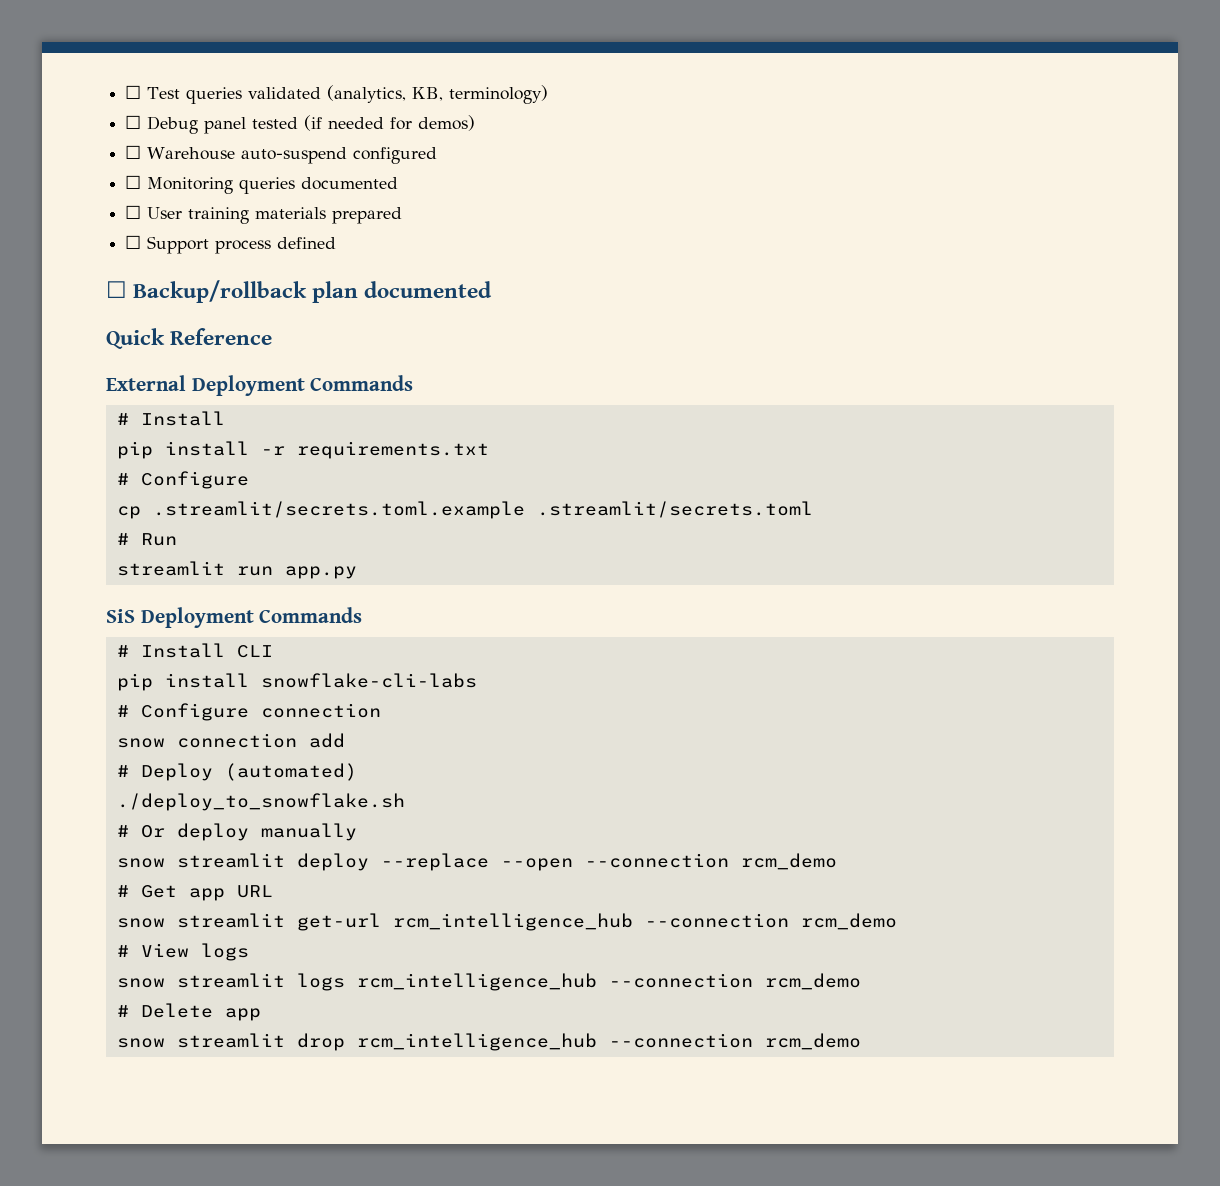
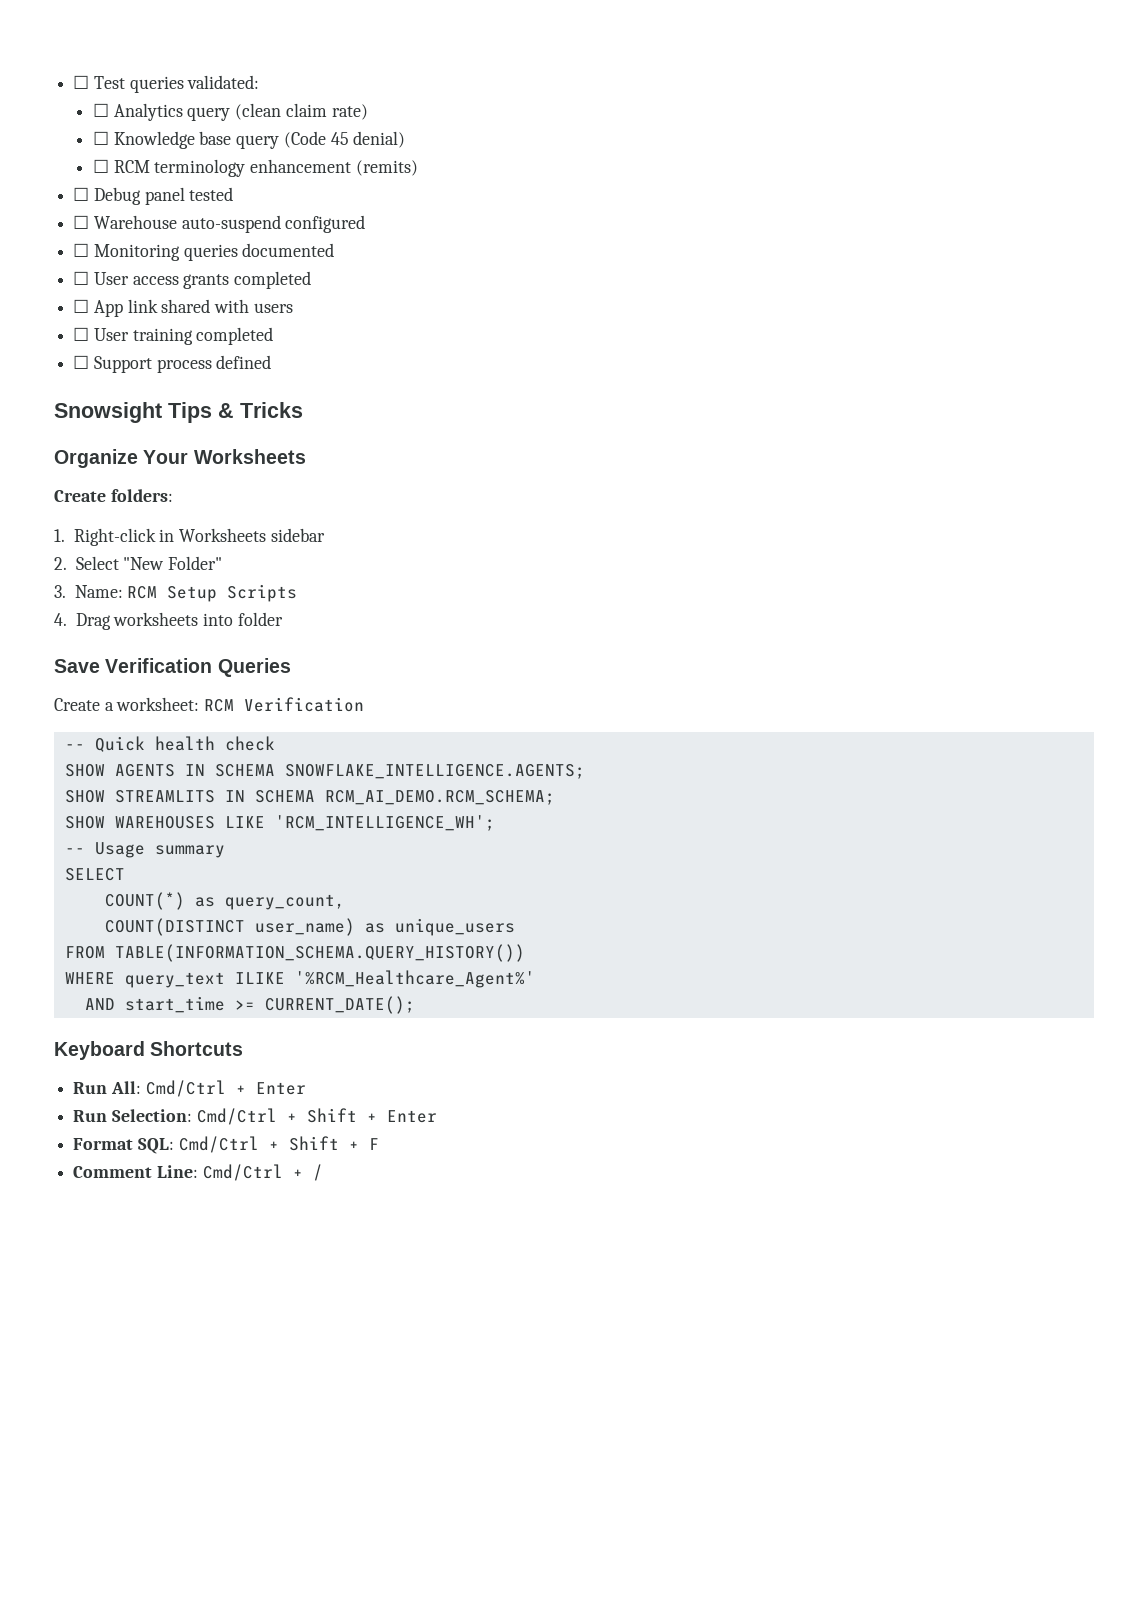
[248,85,549,104] validated (analytics, KB, terminology) -> [187,75,260,89] [92,103,368,121] [92,131,406,149] [92,159,418,177] validated: // ☐ Analytics query (clean claim rate) // ☐ Knowledge base query (Code 45 denial) // ☐ RCM terminology enhancement (remits)
[304,115,476,131] (if needed for demos) -> (234, 194) none
(399, 183) none -> [73,271,312,289] [73,299,293,317] // ☐ User access grants completed // ☐ App link shared with users
[255,207,403,224] materials prepared -> [196,327,274,345] completed
[106,280,493,303] [106,328,273,349] [106,375,414,396] [116,411,225,426] [116,441,489,459] [116,471,249,489] [116,501,813,519] [116,533,177,546] [116,561,357,579] [106,607,363,628] [116,643,273,658] [116,673,477,691] [116,703,381,721] [116,733,345,748] [116,763,357,781] [116,793,405,811] [116,823,357,841] [116,853,837,871] [116,885,273,901] [116,913,897,931] [116,943,249,961] [116,973,861,991] [116,1003,261,1021] [116,1033,861,1051] ☐ Backup/rollback plan documented // Quick Reference // External Deployment Commands // # Install // pip install -r requirements.txt // # Configure // cp .streamlit/secrets.toml.example .streamlit/secrets.toml // # Run // streamlit run app.py // SiS Deployment Commands // # Install CLI // pip install snowflake-cli-labs // # Configure connection // snow connection add // # Deploy (automated) // ./deploy_to_snowflake.sh // # Or deploy manually // snow streamlit deploy --replace --open --connection rcm_demo // # Get app URL // snow streamlit get-url rcm_intelligence_hub --connection rcm_demo // # View logs // snow streamlit logs rcm_intelligence_hub --connection rcm_demo // # Delete app // snow streamlit drop rcm_intelligence_hub --connection rcm_demo -> [54,402,303,423] [54,449,306,468] [54,489,173,502] [54,528,325,546] [54,556,223,570] [54,584,298,602] [54,612,283,630] [54,658,291,677] [54,697,365,712] [64,736,275,752] [64,764,585,779] [64,790,555,805] [64,815,495,831] [64,842,225,858] [64,868,125,881] [104,892,345,910] [104,918,515,936] [64,944,525,962] [64,970,535,988] [84,996,415,1014] [54,1041,244,1060] [73,1080,306,1097] [73,1108,437,1125] [73,1136,379,1154] [73,1164,323,1181] Snowsight Tips & Tricks // Organize Your Worksheets // Create folders: // 1. Right-click in Worksheets sidebar // 2. Select "New Folder" // 3. Name: RCM Setup Scripts // 4. Drag worksheets into folder // Save Verification Queries // Create a worksheet: RCM Verification // -- Quick health check // SHOW AGENTS IN SCHEMA SNOWFLAKE_INTELLIGENCE.AGENTS; // SHOW STREAMLITS IN SCHEMA RCM_AI_DEMO.RCM_SCHEMA; // SHOW WAREHOUSES LIKE 'RCM_INTELLIGENCE_WH'; // -- Usage summary // SELECT // COUNT(*) as query_count, // COUNT(DISTINCT user_name) as unique_users // FROM TABLE(INFORMATION_SCHEMA.QUERY_HISTORY()) // WHERE query_text ILIKE '%RCM_Healthcare_Agent%' // AND start_time >= CURRENT_DATE(); // Keyboard Shortcuts // Run All: Cmd/Ctrl + Enter // Run Selection: Cmd/Ctrl + Shift + Enter // Format SQL: Cmd/Ctrl + Shift + F // Comment Line: Cmd/Ctrl + /

